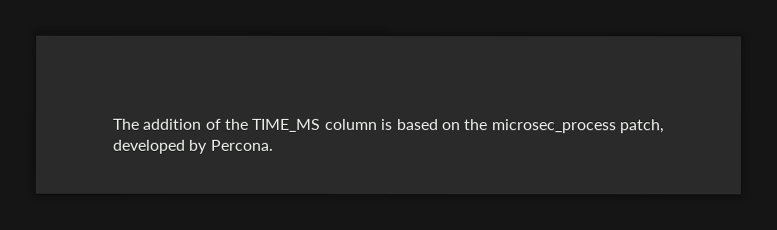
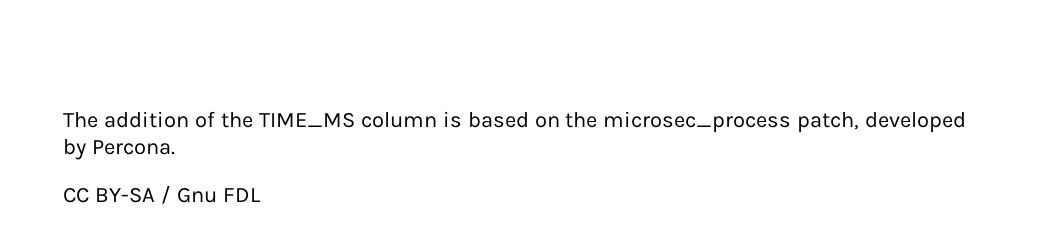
(273, 145) none -> [63,185,261,204] // CC BY-SA / Gnu FDL

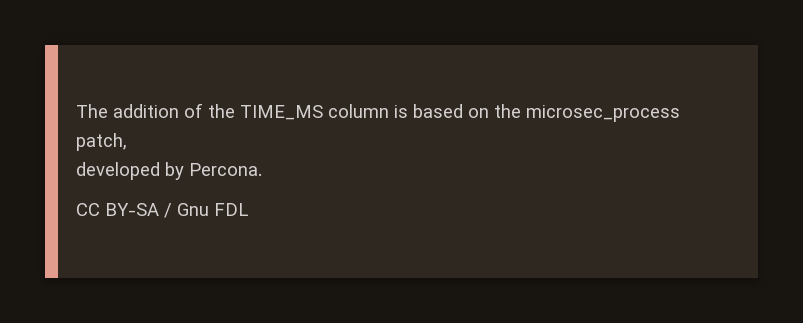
(860, 122) none -> (127, 142) //

